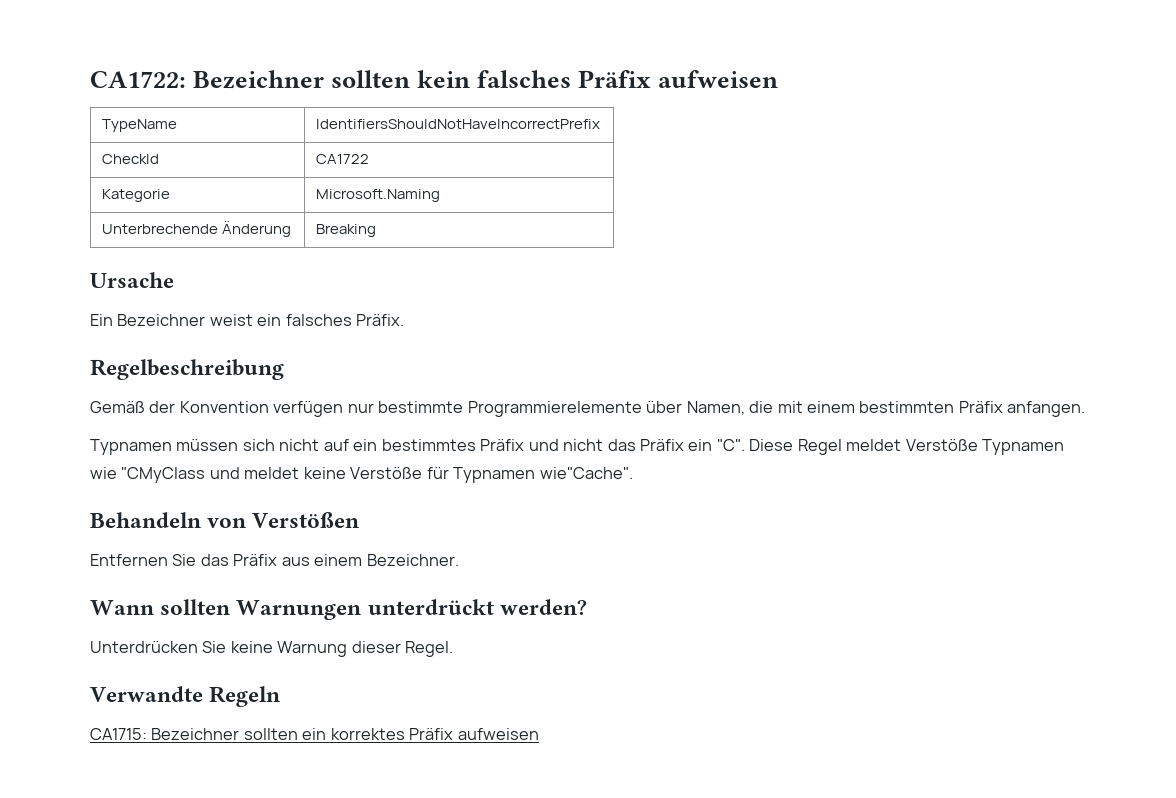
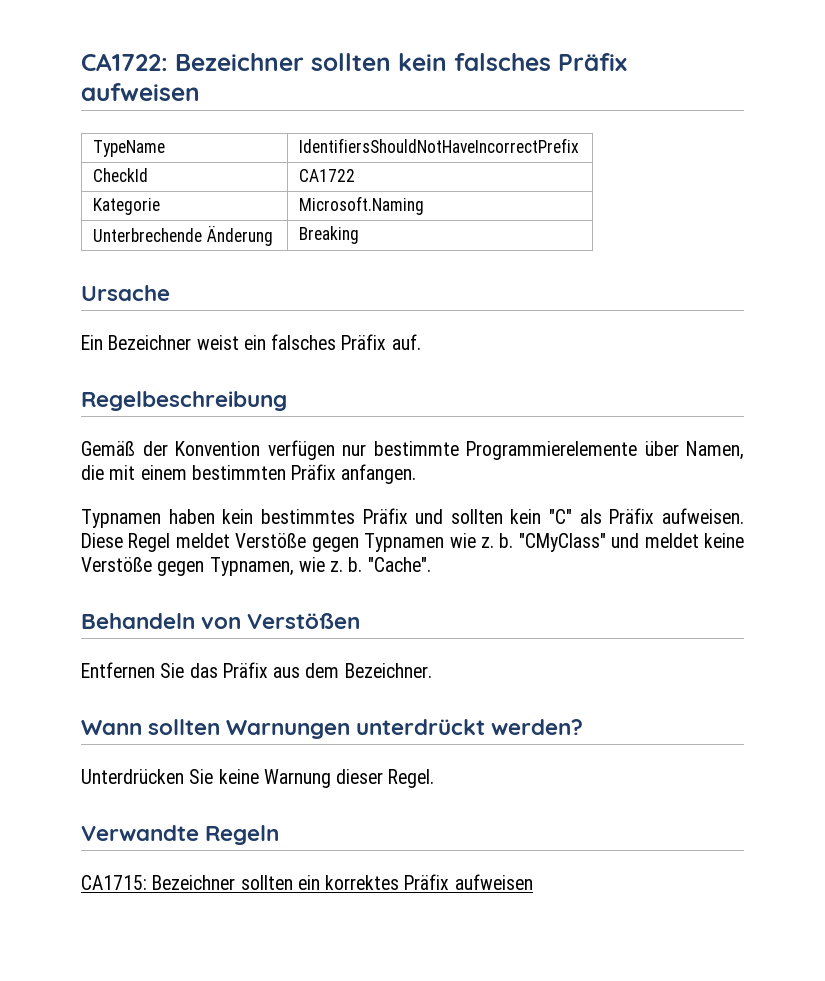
[356,314,405,326] Präfix. -> [341,334,421,350] Präfix auf.
[176,439,745,451] müssen sich nicht auf ein bestimmtes Präfix und nicht das Präfix ein "C". -> [168,508,744,524] haben kein bestimmtes Präfix und sollten kein "C" als Präfix aufweisen.
(978, 445) none -> [311,537,359,552] gegen
[121,467,206,483] "CMyClass -> [480,533,606,552] z. b. "CMyClass"
[426,467,633,483] für Typnamen wie"Cache". -> [157,557,431,576] gegen Typnamen, wie z. b. "Cache".
[314,554,363,566] einem -> [305,663,340,678] dem

